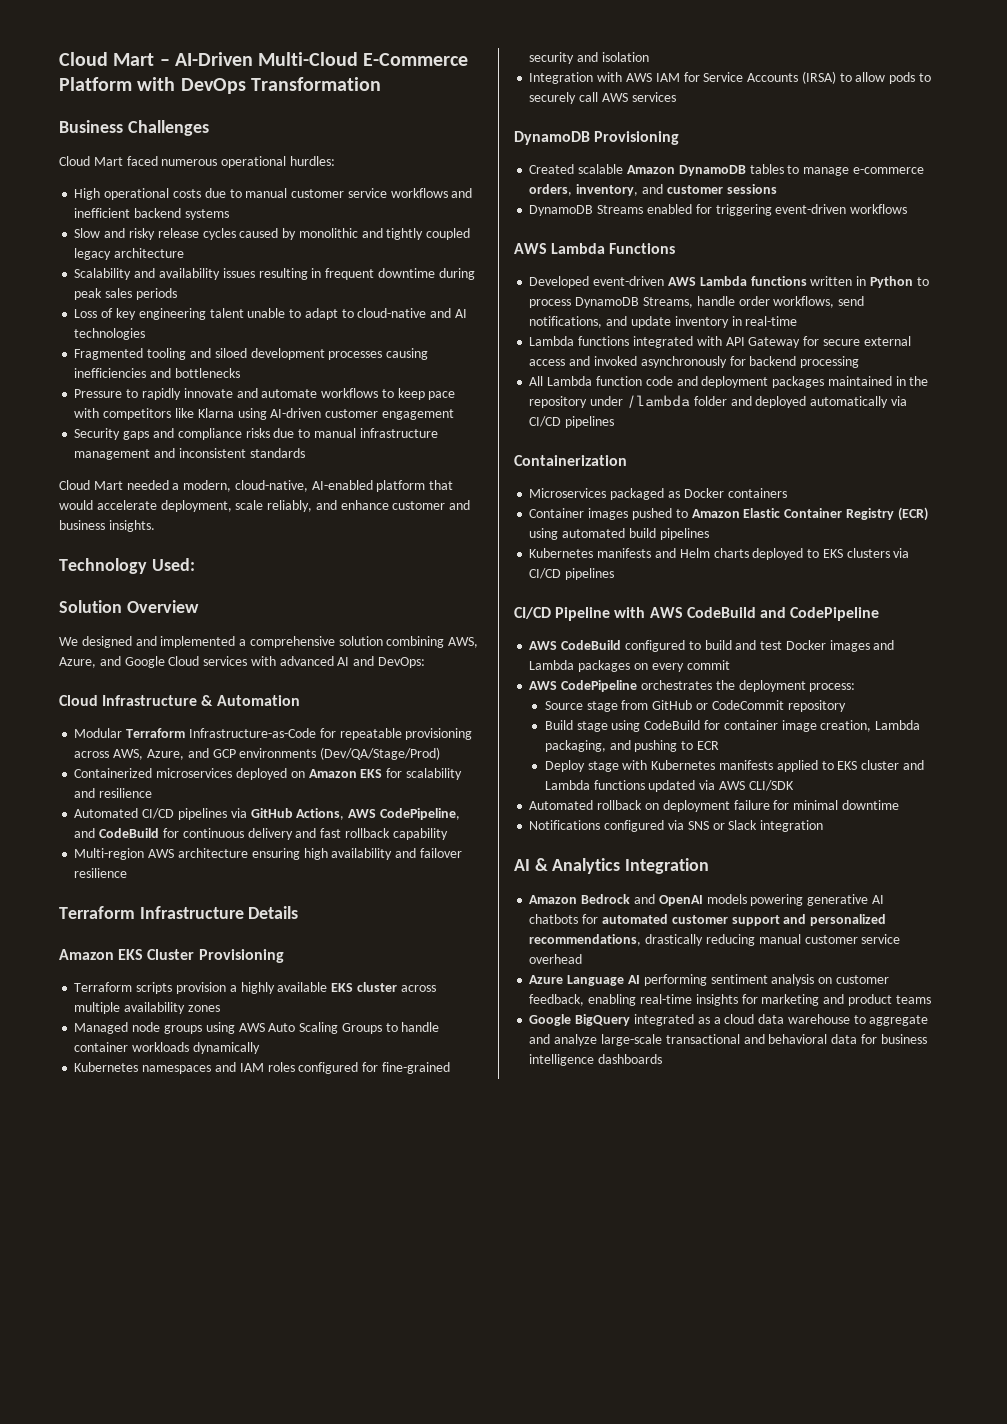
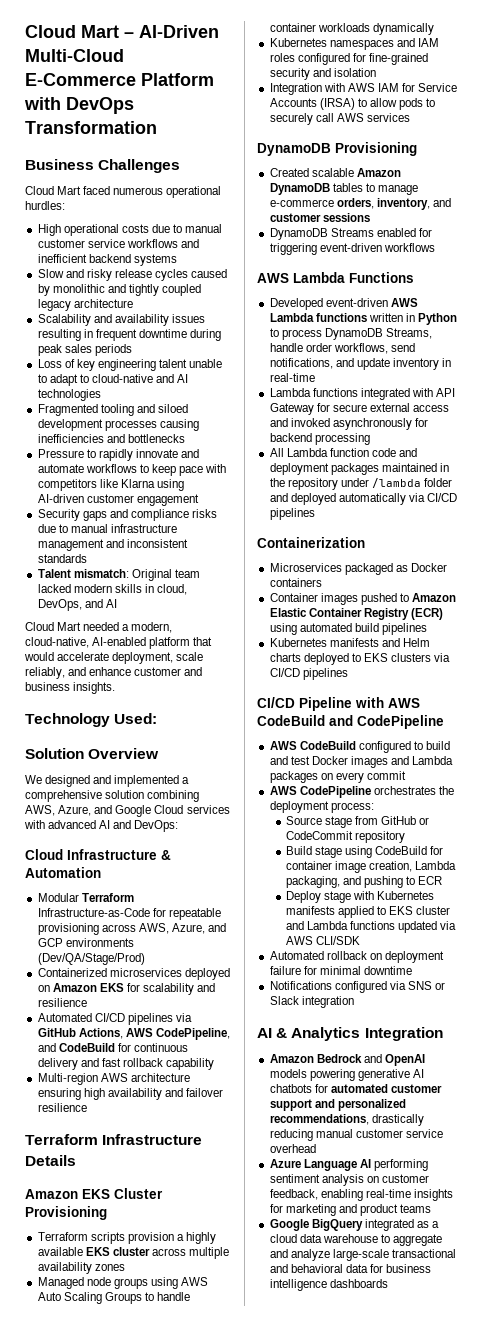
(305, 453) none -> [37,569,200,581] [37,584,188,595] [37,599,117,611] // Talent mismatch: Original team lacked modern skills in cloud, DevOps, and AI

